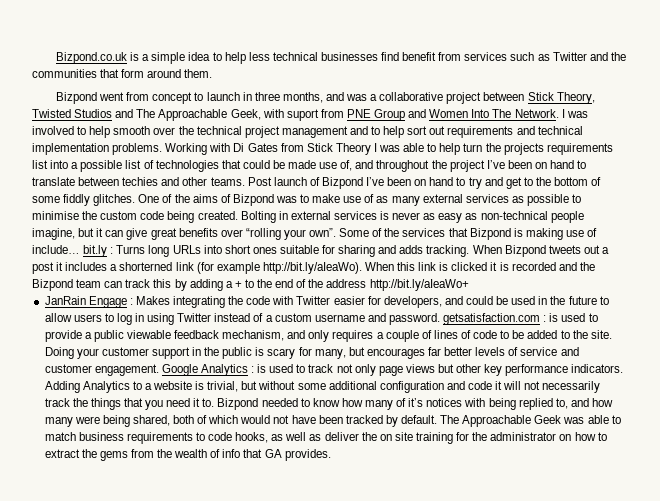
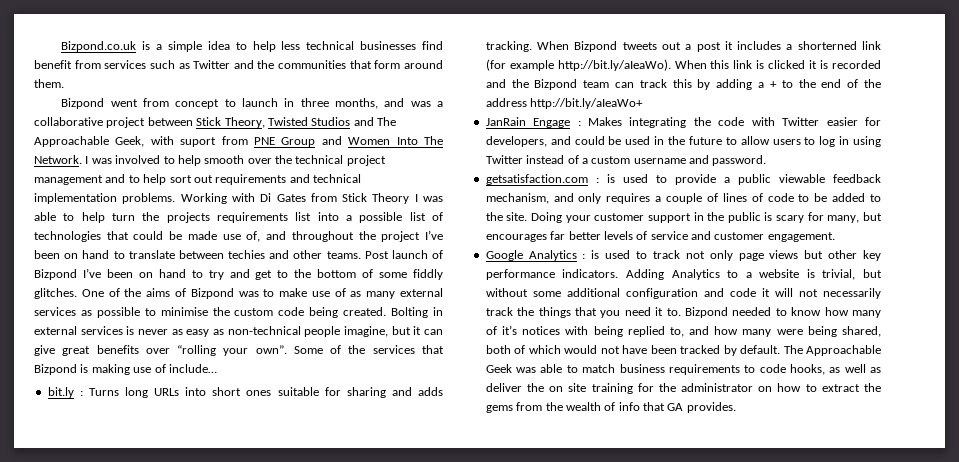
(80, 249) none -> (217, 368) //
(441, 319) none -> (767, 160) //
(159, 370) none -> (835, 237) //

